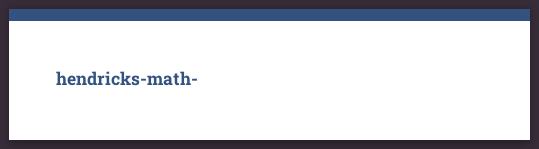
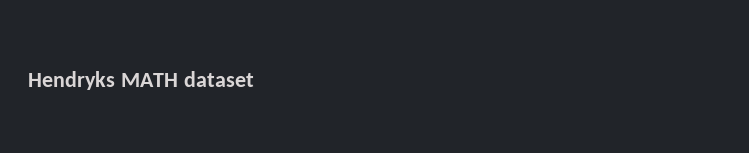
[56,71,198,86] hendricks-math- -> [28,71,254,90] Hendryks MATH dataset

